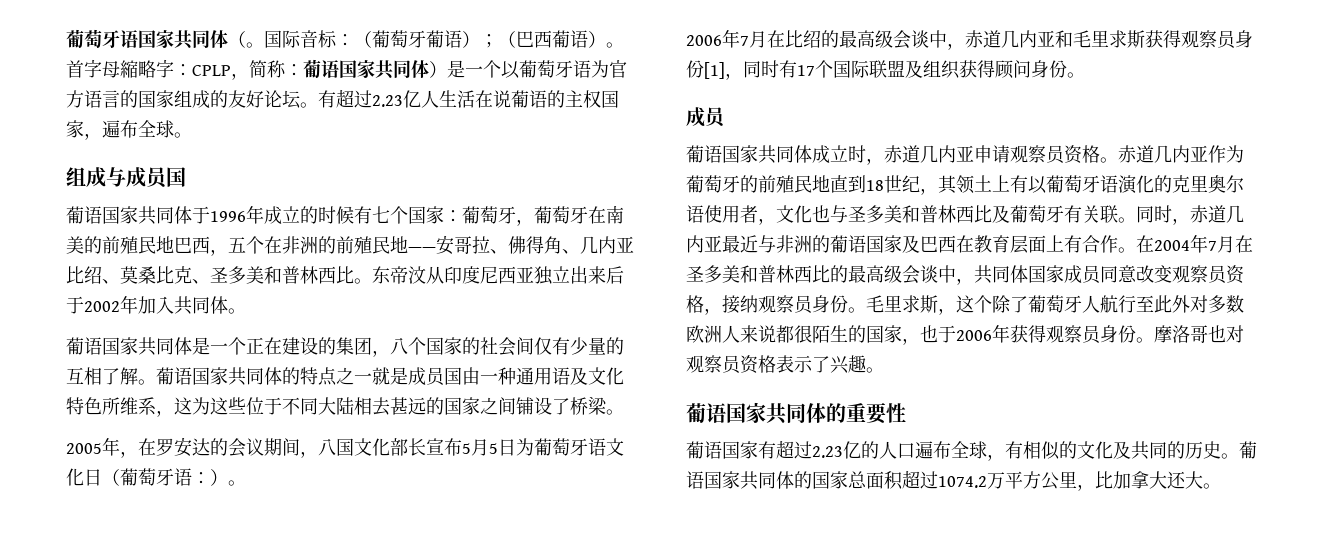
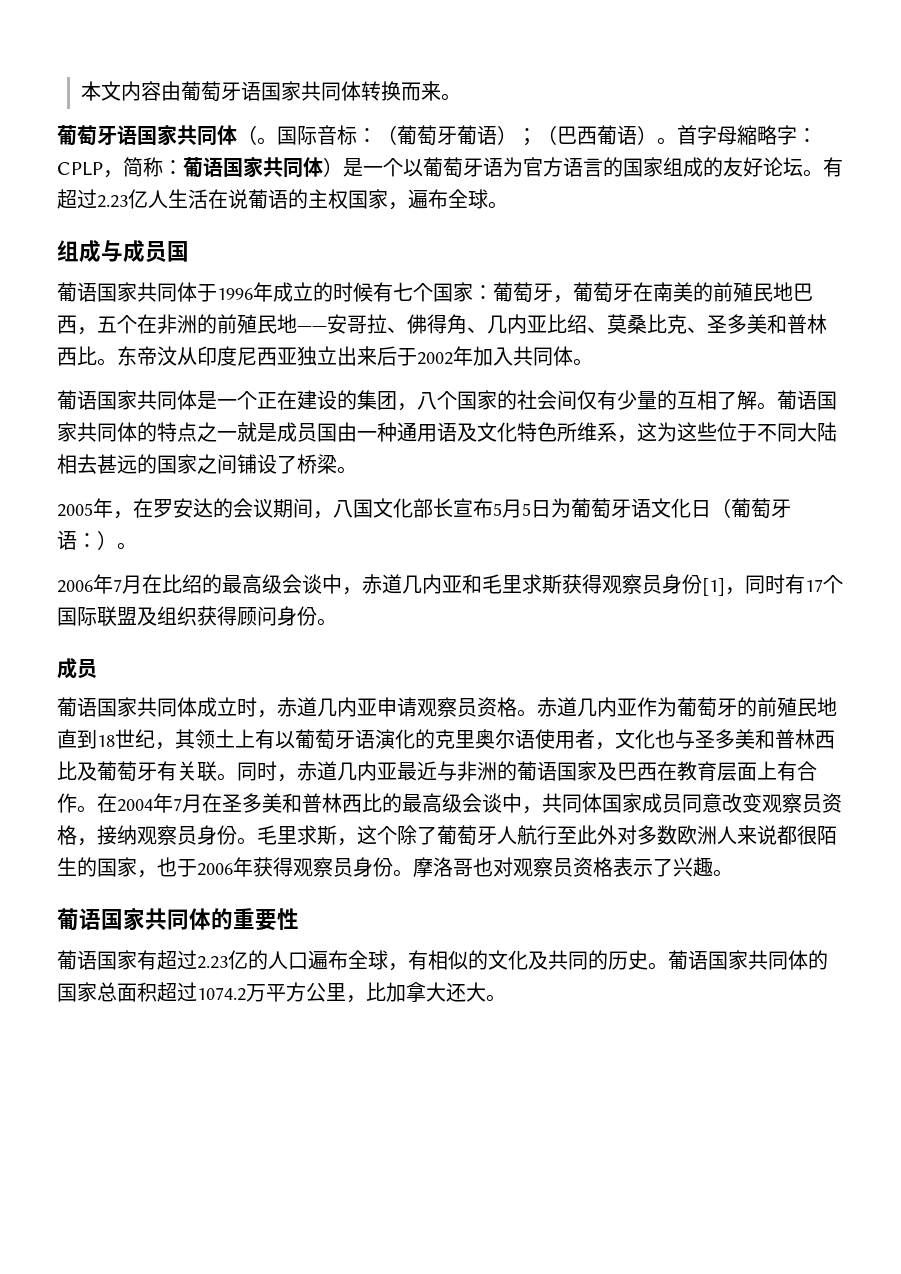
(66, 38) none -> [80,81,461,102] 本文内容由葡萄牙语国家共同体转换而来。 //

